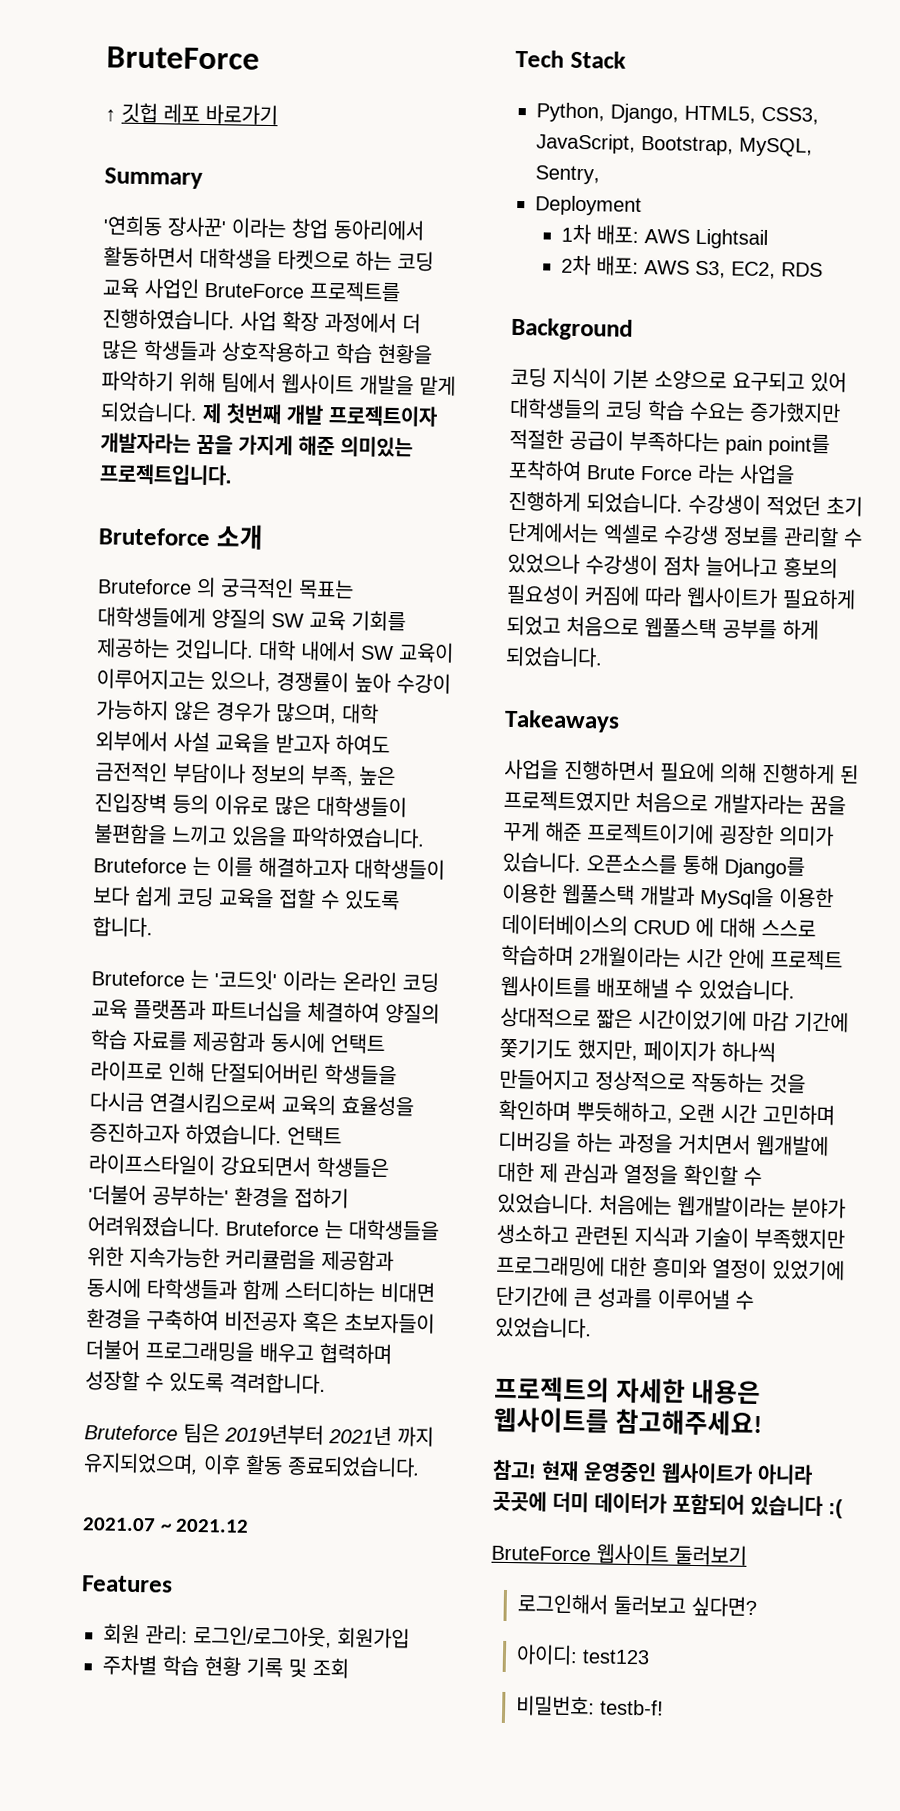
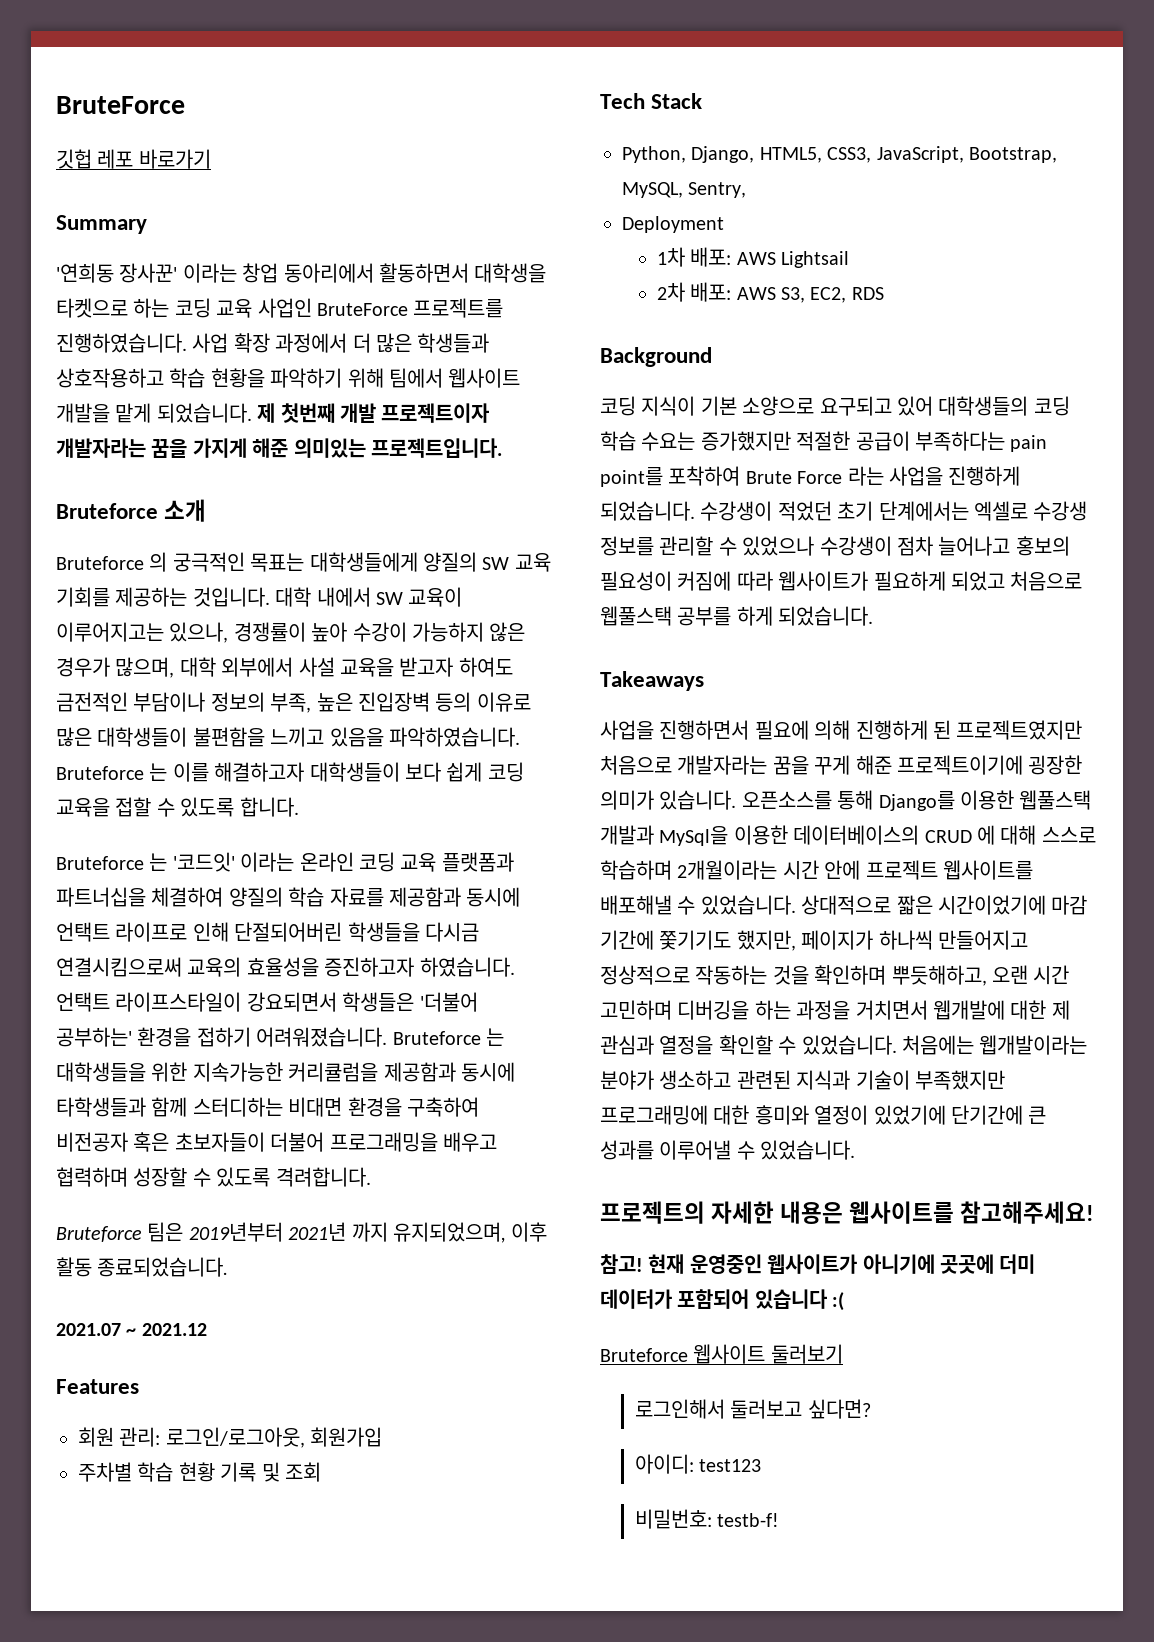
[105,109,116,122] ↑ -> (185, 105) none
[757,1464,813,1485] 아니라 -> [862,1254,935,1274] 아니기에
[491,1545,591,1562] BruteForce -> [600,1348,688,1362] Bruteforce

